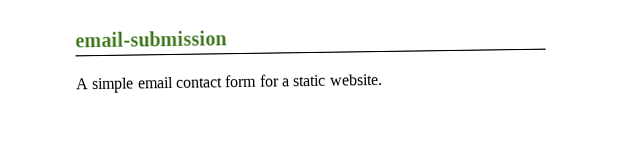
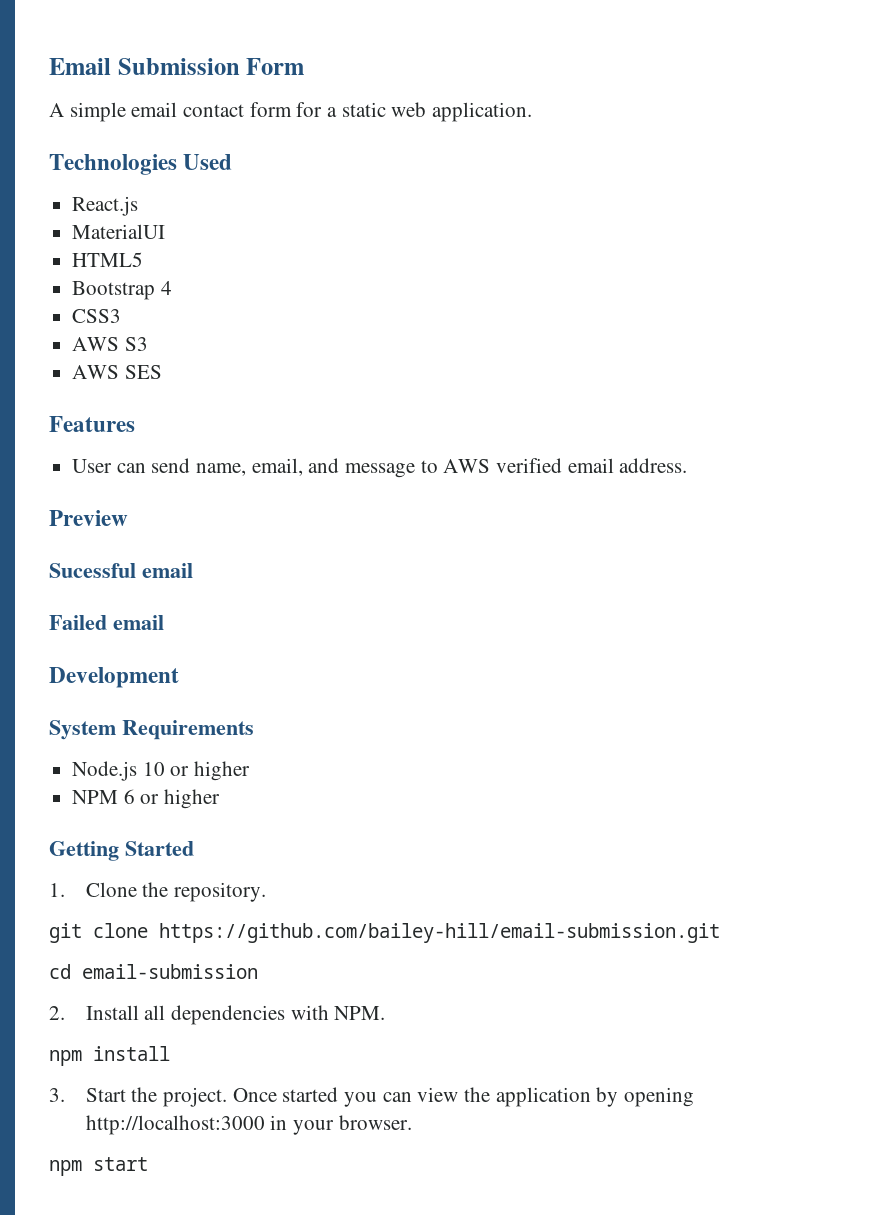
[75,30,227,48] email-submission -> [49,58,305,75] Email Submission Form
[328,73,383,86] website. -> [391,102,533,122] [49,154,233,175] [72,196,139,216] [72,224,166,239] [72,252,144,267] [72,281,172,300] [72,309,122,323] [72,337,148,351] [72,365,162,379] [49,416,135,432] [72,458,688,478] [49,510,128,526] [49,563,193,578] [49,615,164,630] [49,667,179,688] [49,720,254,740] [72,761,251,781] [72,789,221,809] [49,841,194,861] [49,882,266,902] [49,923,720,943] [49,964,258,979] [49,1005,386,1025] [49,1046,170,1066] [49,1087,694,1107] [85,1115,412,1135] [49,1157,148,1176] web application. // Technologies Used // React.js // MaterialUI // HTML5 // Bootstrap 4 // CSS3 // AWS S3 // AWS SES // Features // User can send name, email, and message to AWS verified email address. // Preview // Sucessful email // Failed email // Development // System Requirements // Node.js 10 or higher // NPM 6 or higher // Getting Started // 1. Clone the repository. // git clone https://github.com/bailey-hill/email-submission.git // cd email-submission // 2. Install all dependencies with NPM. // npm install // 3. Start the project. Once started you can view the application by opening http://localhost:3000 in your browser. // npm start

